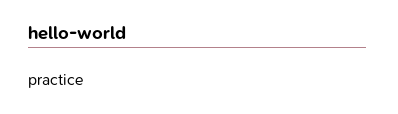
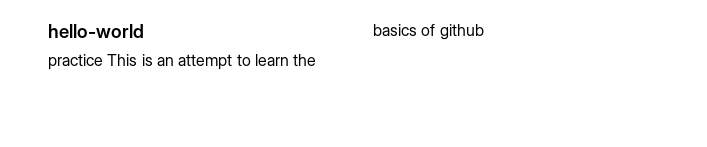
(84, 81) none -> [107,54,317,70] [373,24,484,40] This is an attempt to learn the basics of github

